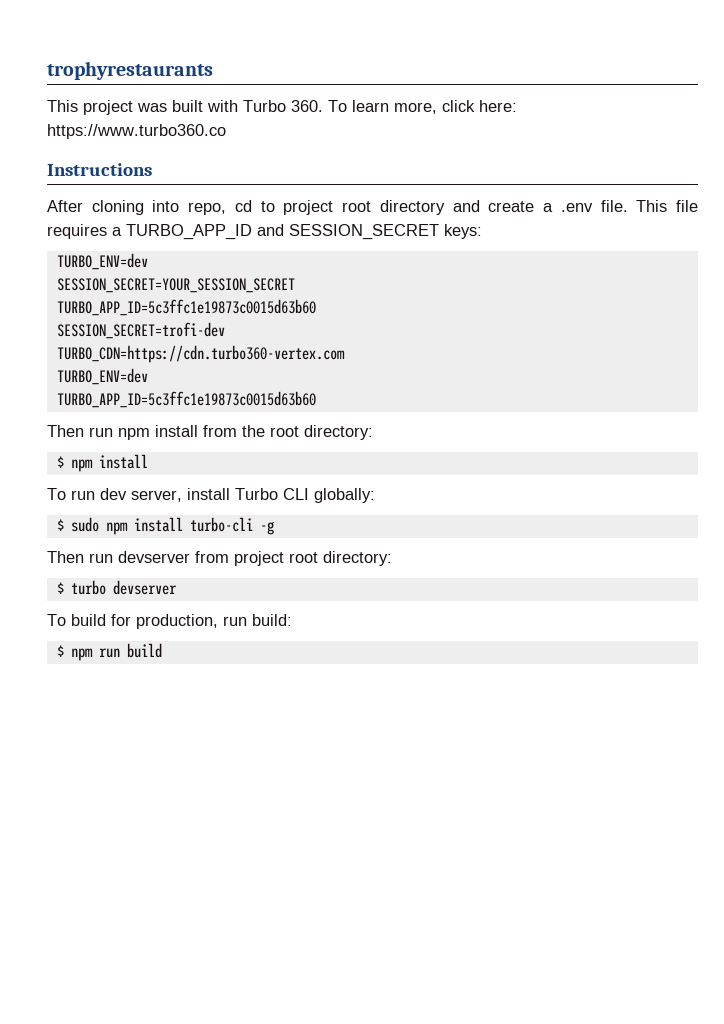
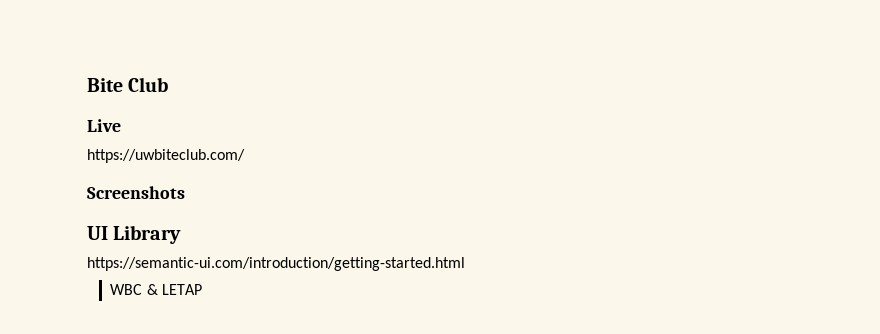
[47,61,213,80] [47,100,517,115] [47,124,226,139] [47,163,152,176] [47,200,699,215] [47,224,482,240] [56,253,148,270] [56,278,295,293] [56,299,316,316] [56,322,225,339] [56,345,345,363] [56,368,148,385] [56,391,316,408] [47,425,373,440] [56,454,148,472] [47,488,375,503] [56,517,274,535] [47,551,392,566] [56,580,177,595] [47,614,292,629] [56,643,162,661] trophyrestaurants // This project was built with Turbo 360. To learn more, click here: https://www.turbo360.co // Instructions // After cloning into repo, cd to project root directory and create a .env file. This file requires a TURBO_APP_ID and SESSION_SECRET keys: // TURBO_ENV=dev // SESSION_SECRET=YOUR_SESSION_SECRET // TURBO_APP_ID=5c3ffc1e19873c0015d63b60 // SESSION_SECRET=trofi-dev // TURBO_CDN=https://cdn.turbo360-vertex.com // TURBO_ENV=dev // TURBO_APP_ID=5c3ffc1e19873c0015d63b60 // Then run npm install from the root directory: // $ npm install // To run dev server, install Turbo CLI globally: // $ sudo npm install turbo-cli -g // Then run devserver from project root directory: // $ turbo devserver // To build for production, run build: // $ npm run build -> [87,77,169,92] [87,119,121,132] [87,149,245,163] [87,186,185,199] [87,225,182,244] [87,257,465,271] [110,284,203,295] Bite Club // Live // https://uwbiteclub.com/ // Screenshots // UI Library // https://semantic-ui.com/introduction/getting-started.html // WBC & LETAP

